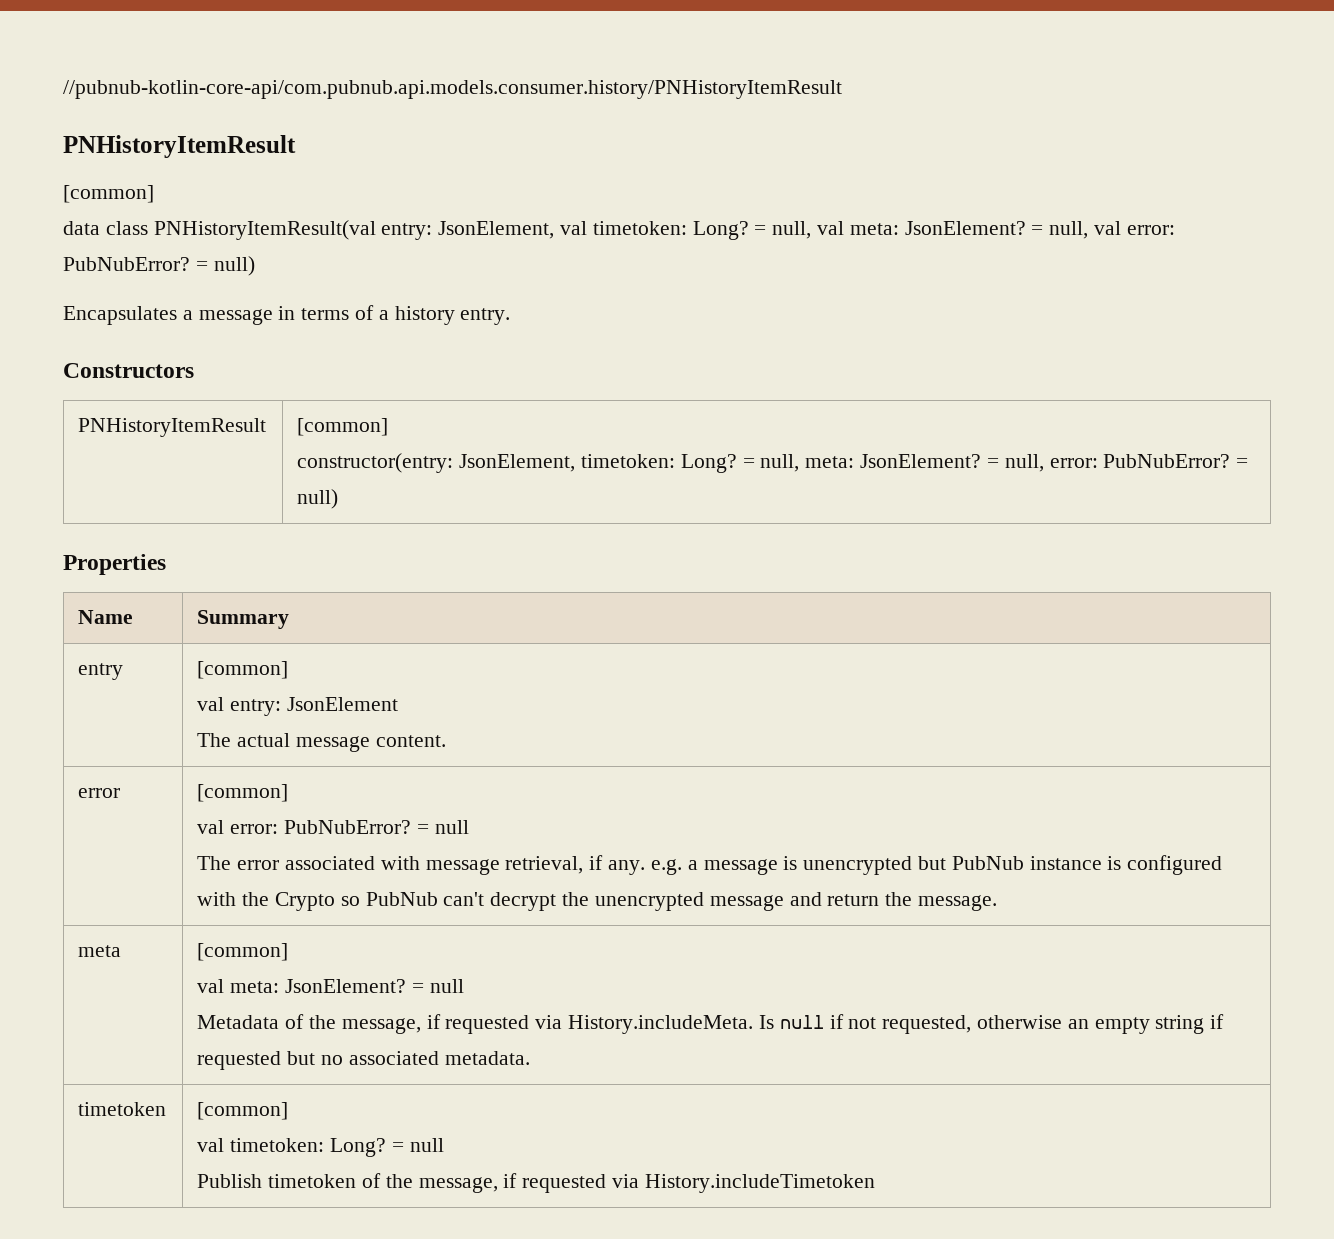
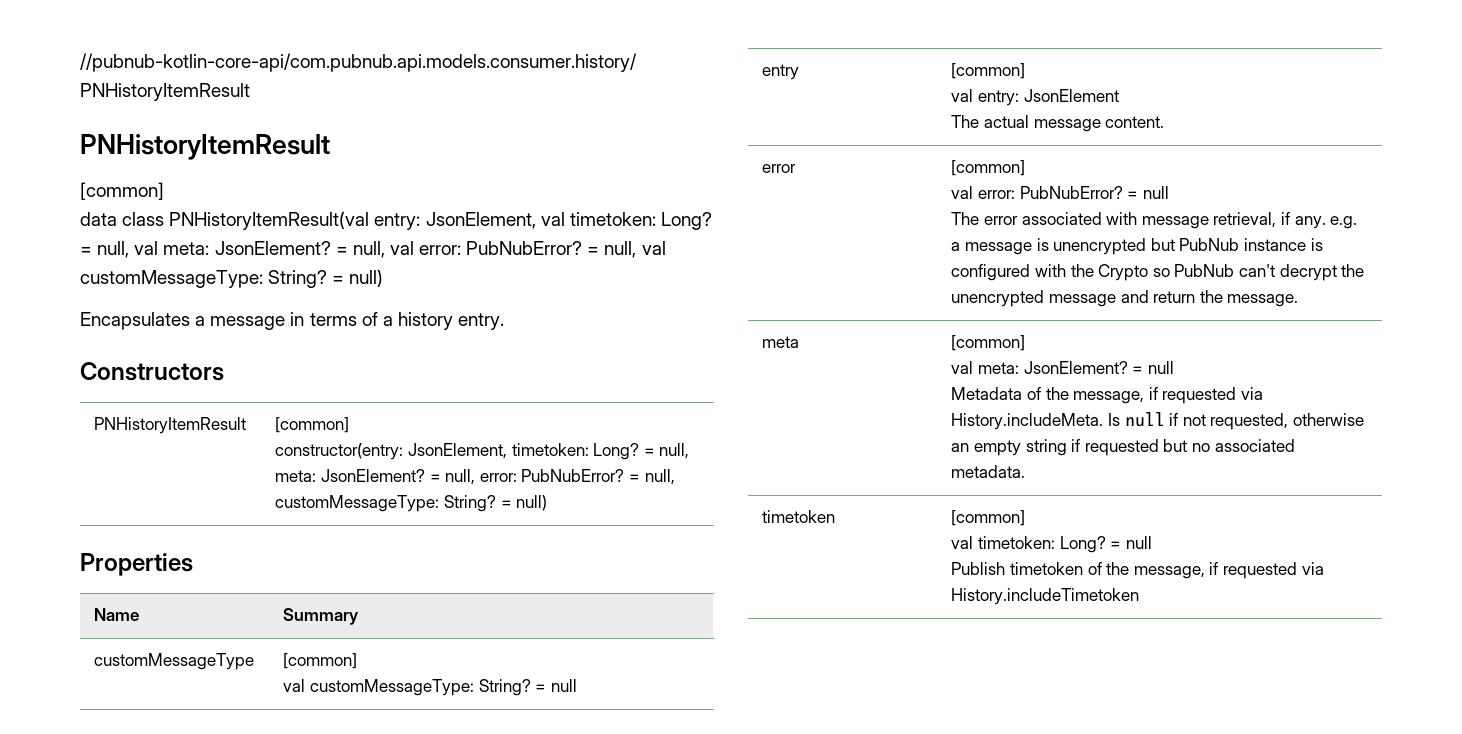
(208, 266) none -> [604,241,666,258] [80,270,345,288] null, val customMessageType: String? =
(1249, 463) none -> [644,469,675,485] [275,495,512,512] null, customMessageType: String? =
(290, 619) none -> [94,653,255,670] [283,653,358,669] [283,679,577,696] // customMessageType | [common] // val customMessageType: String? = null

